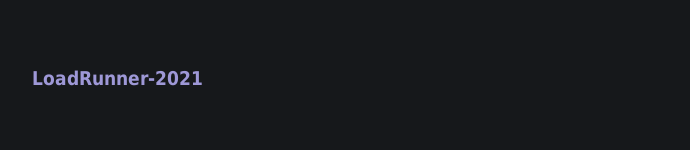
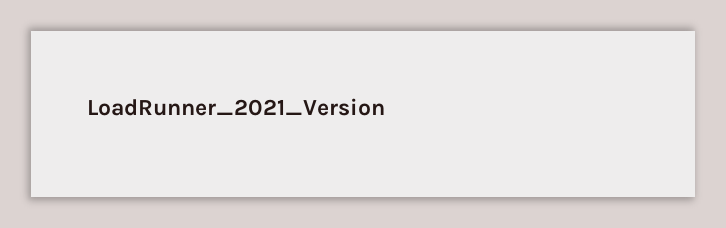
[32,70,203,86] LoadRunner-2021 -> [87,98,385,116] LoadRunner_2021_Version

